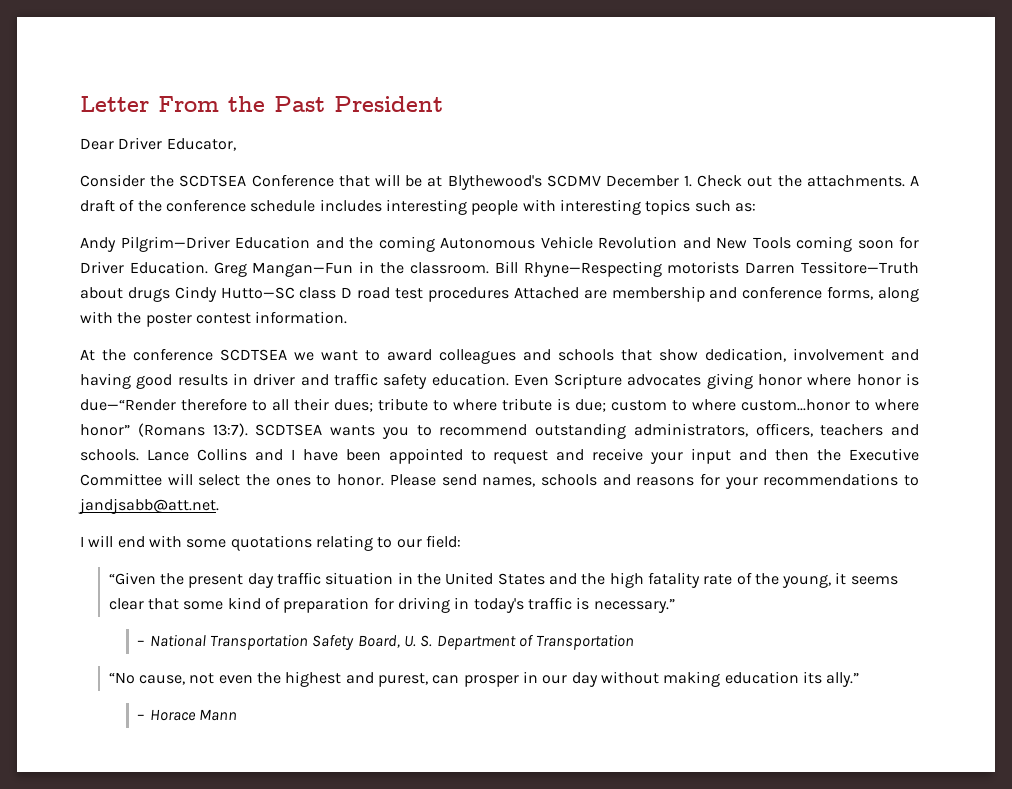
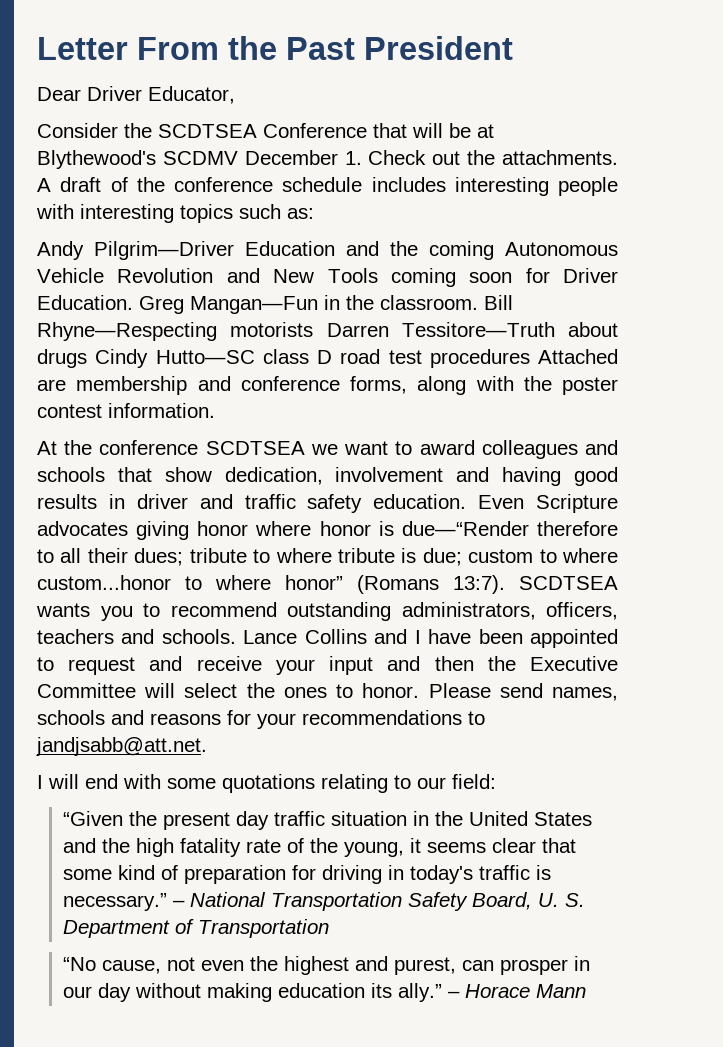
(675, 606) // -> (168, 902) none
(860, 679) // -> (443, 992) none

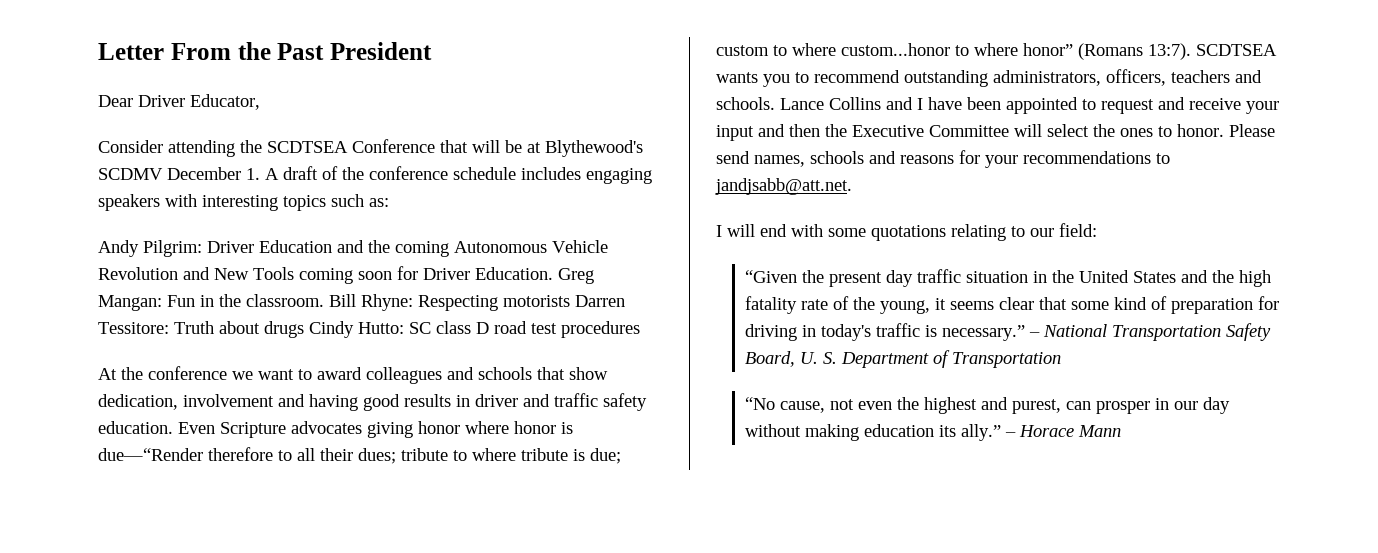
(118, 130) none -> [168,140,235,157] attending
[368,150,618,165] Check out the attachments. -> (260, 174) none
[454,177,618,196] interesting people -> [586,168,652,184] [98,194,160,211] engaging speakers
[94,241,234,260] Pilgrim—Driver -> [143,240,254,257] Pilgrim: Driver
[190,296,318,314] Mangan—Fun -> [98,295,195,311] Mangan: Fun
[37,322,555,341] Rhyne—Respecting motorists Darren Tessitore—Truth -> [361,294,625,311] [98,321,214,334] Rhyne: Respecting motorists Darren Tessitore: Truth
[155,350,255,364] Hutto—SC -> [358,322,431,334] Hutto: SC
[538,349,618,364] [37,376,618,395] [37,403,215,418] Attached are membership and conference forms, along with the poster contest information. -> (640, 329) none
[205,441,305,455] SCDTSEA -> (227, 373) none

